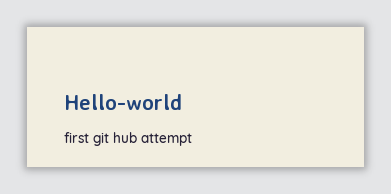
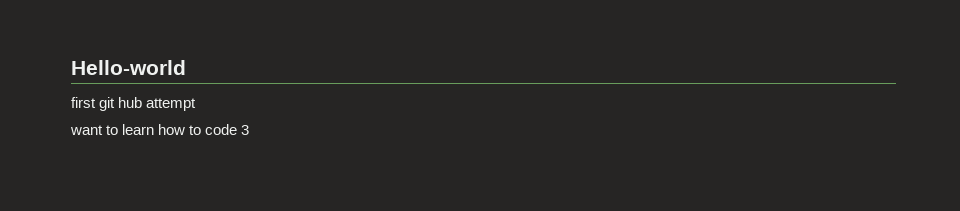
(192, 139) none -> [70,124,250,135] // want to learn how to code 3

